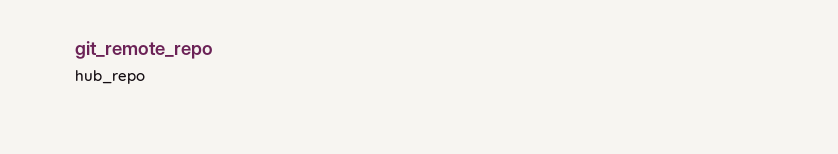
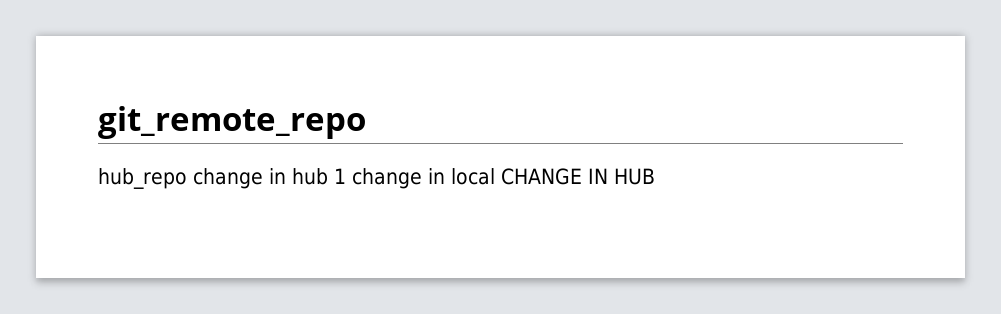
(145, 77) none -> [193,168,655,189] change in hub 1 change in local CHANGE IN HUB

